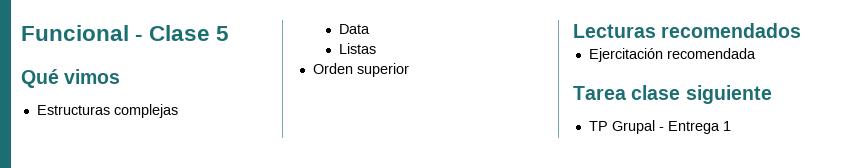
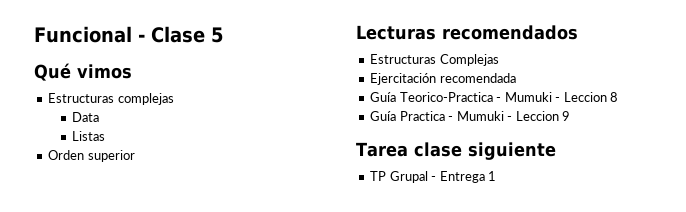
(802, 30) none -> [370,54,499,66] // Estructuras Complejas
(756, 53) none -> [370,92,619,102] [370,111,571,121] // Guía Teorico-Practica - Mumuki - Leccion 8 // Guía Practica - Mumuki - Leccion 9

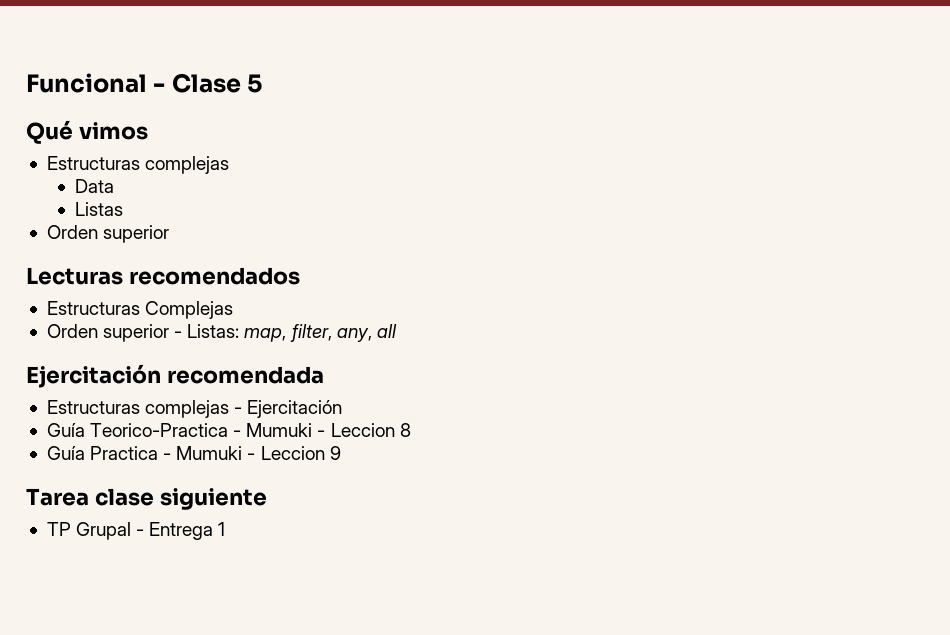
[370,73,516,85] Ejercitación recomendada -> [46,324,397,342] [26,364,324,388] [46,400,343,418] Orden superior - Listas: map, filter, any, all // Ejercitación recomendada // Estructuras complejas - Ejercitación

